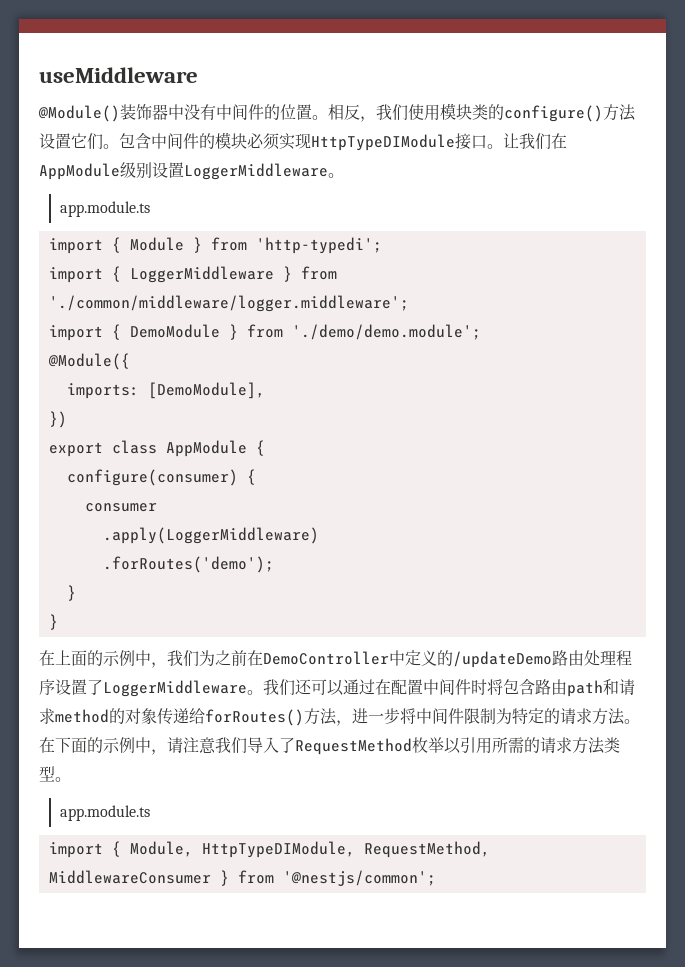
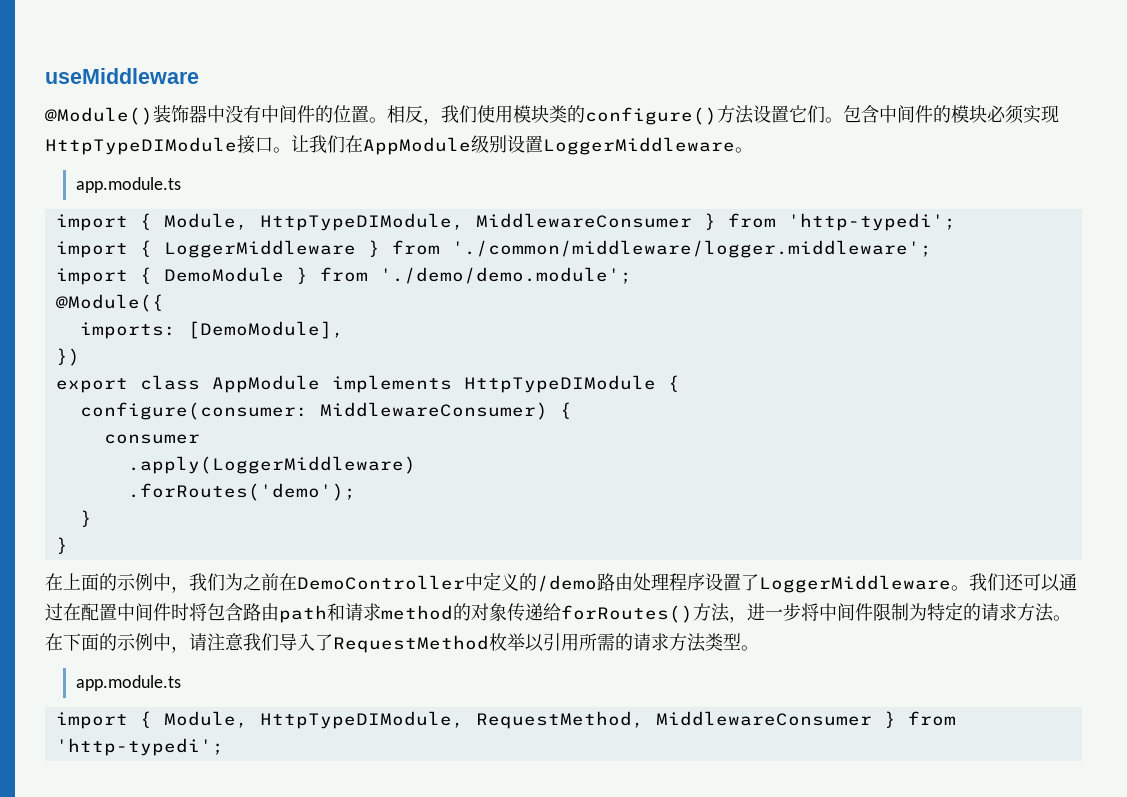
[129,237,184,251] Module -> [163,213,692,231] Module, HttpTypeDIModule, MiddlewareConsumer
[255,440,265,456] [66,469,238,486] { // configure(consumer) -> [331,375,680,393] [79,402,548,420] implements HttpTypeDIModule { // configure(consumer: MiddlewareConsumer)
[453,651,552,668] /updateDemo -> [537,575,597,592] /demo
[282,870,436,886] '@nestjs/common'; -> [55,738,224,756] 'http-typedi';

